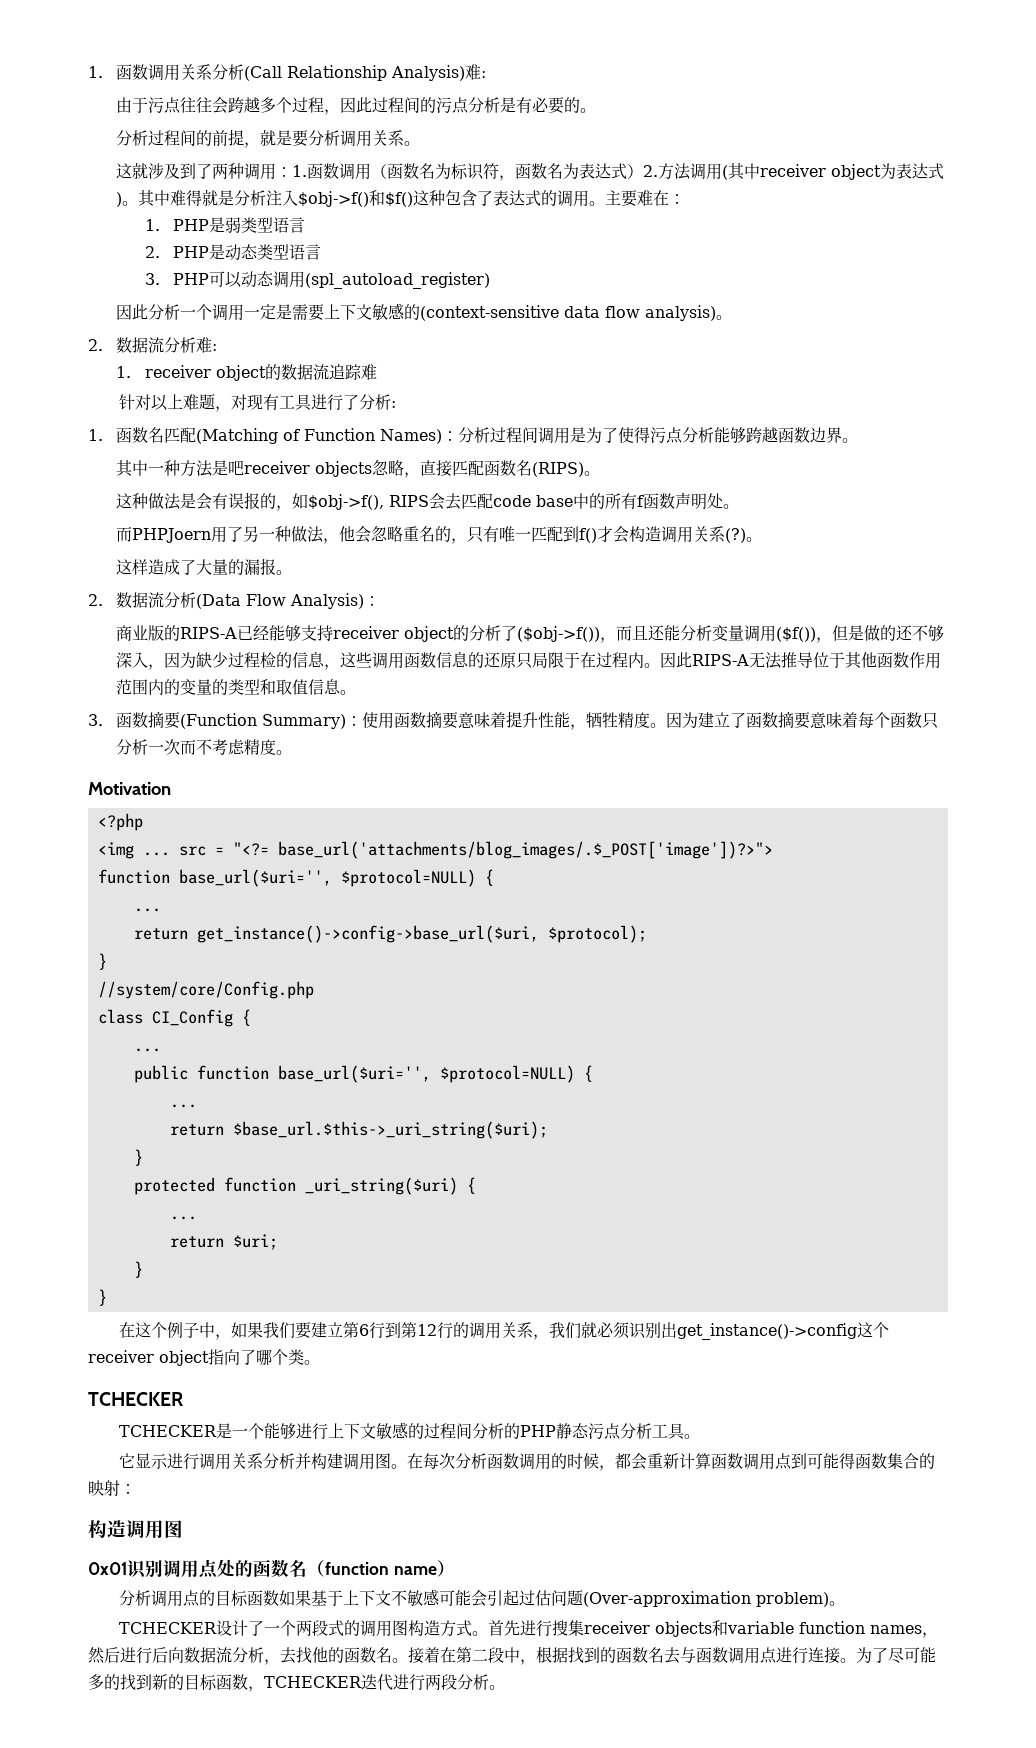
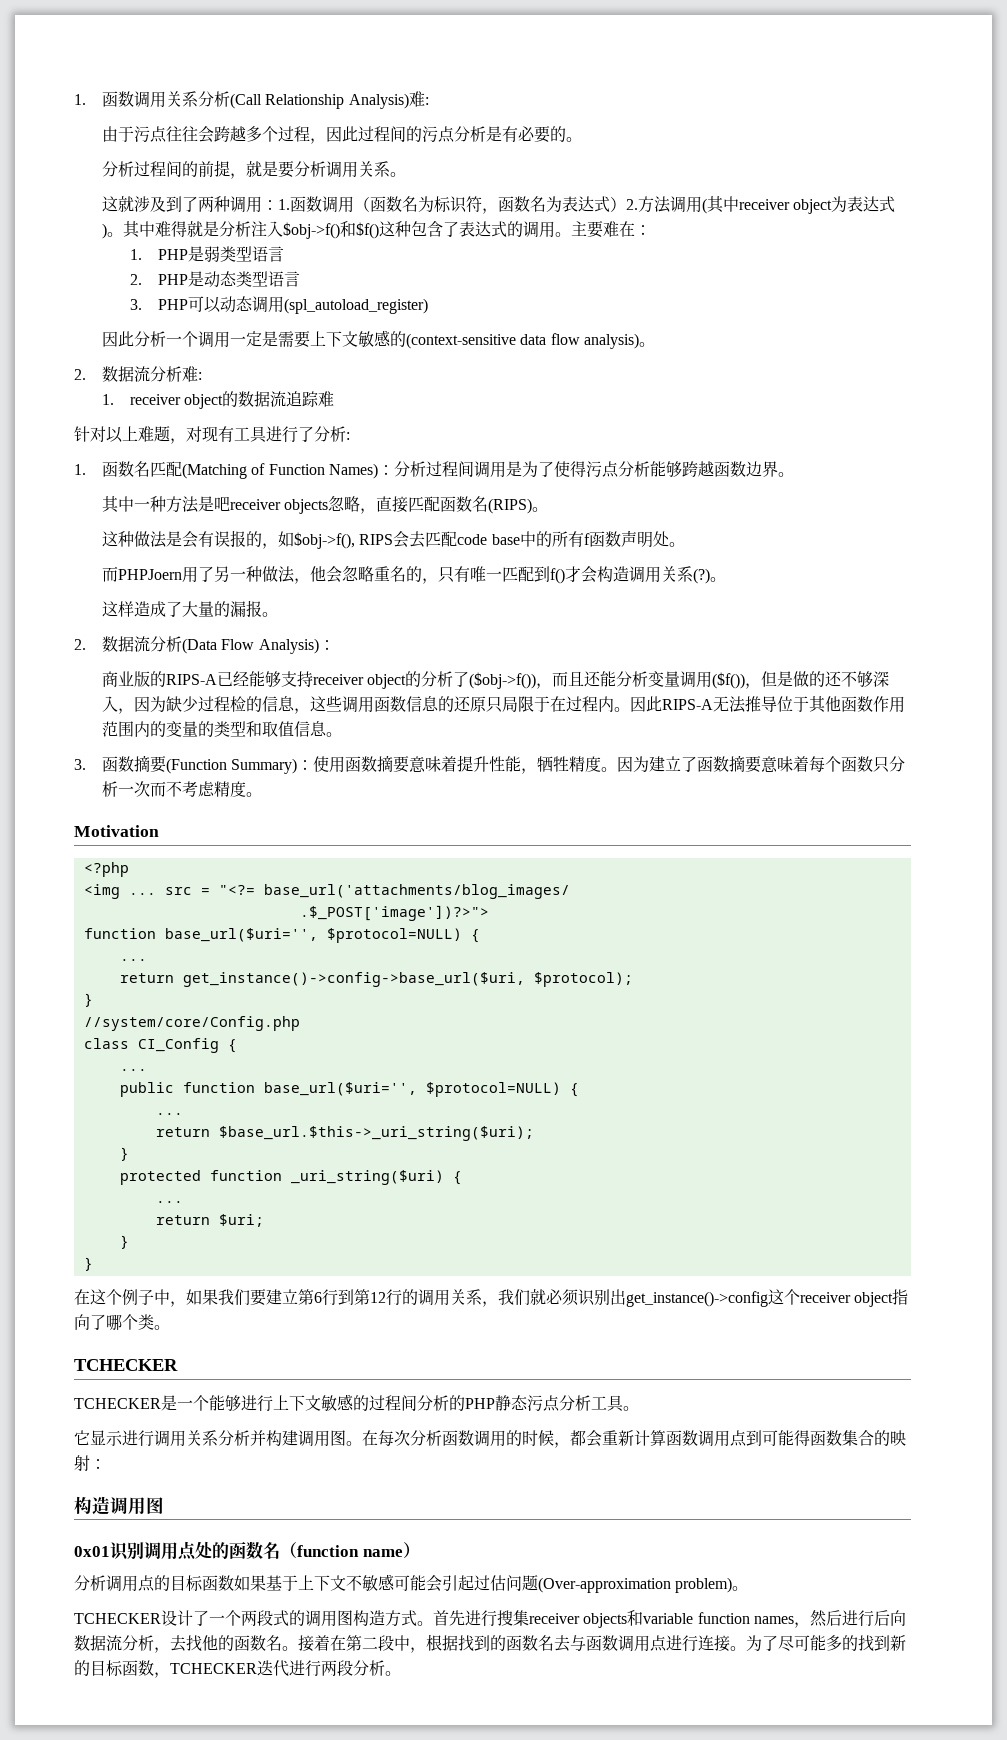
[277,841,773,859] base_url('attachments/blog_images/.$_POST['image'])?>"> -> [263,884,570,899] [299,905,489,921] base_url('attachments/blog_images/ // .$_POST['image'])?>">

